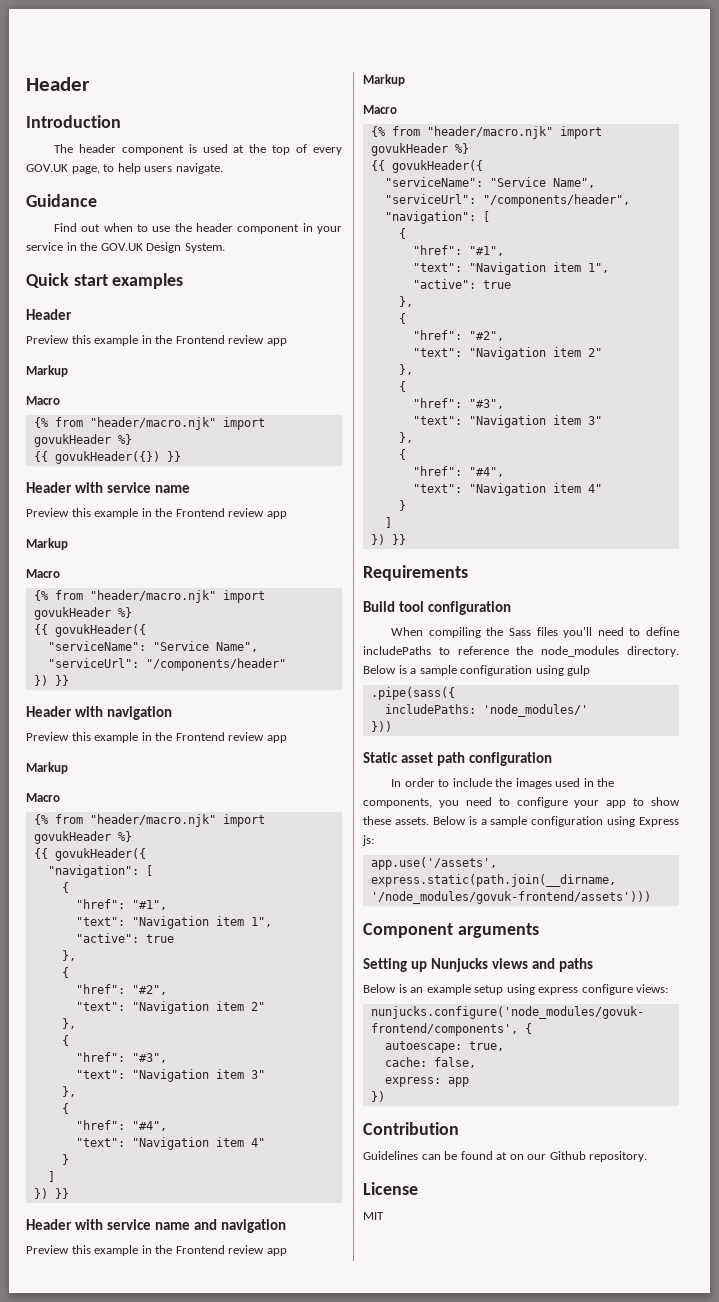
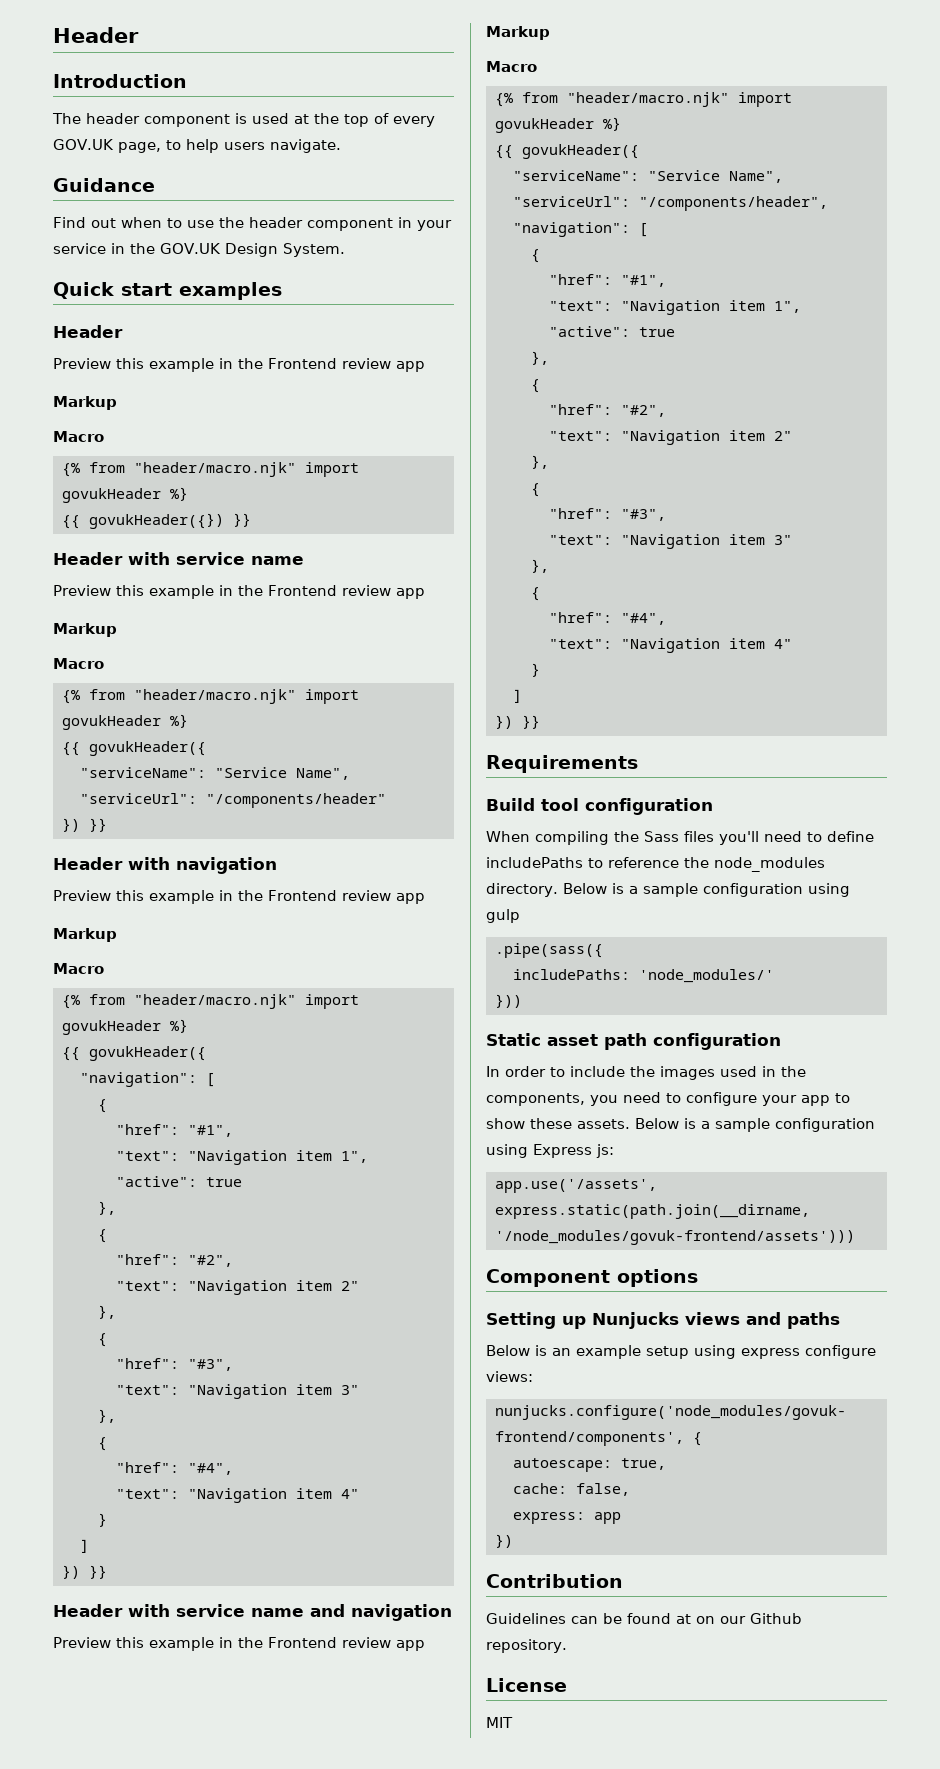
[457,923,539,938] arguments -> [617,1269,698,1287] options

